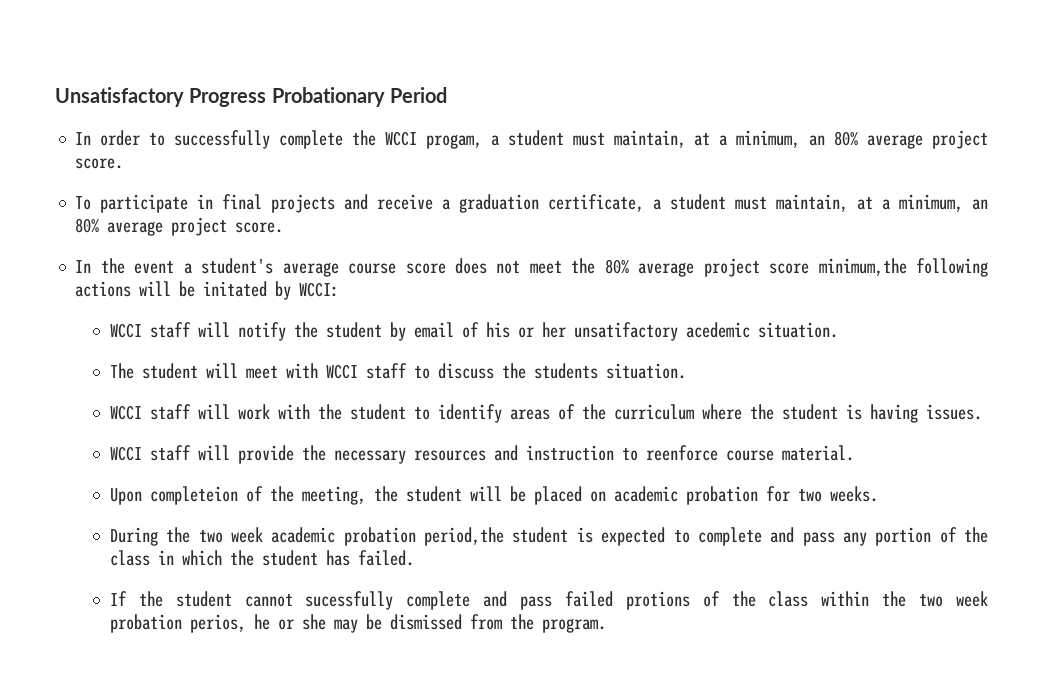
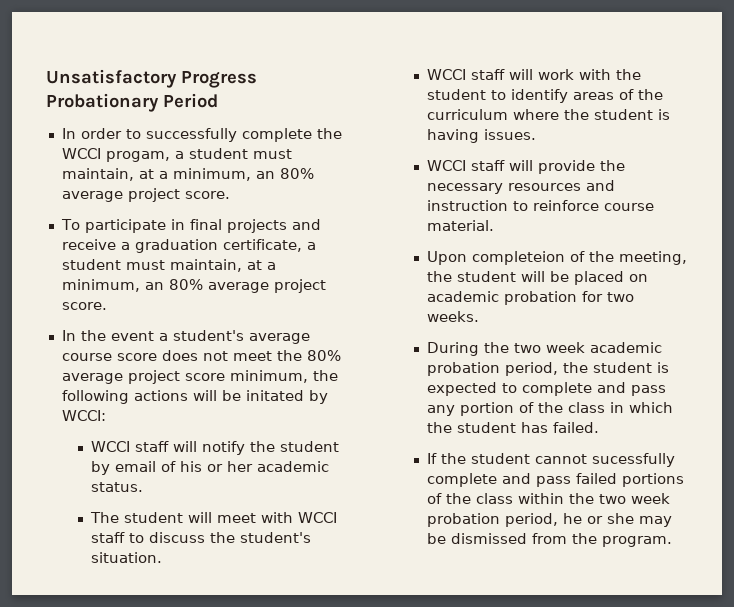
[818,258,907,276] minimum,the -> [229,370,338,383] minimum, the
[573,322,838,341] unsatifactory acedemic situation. -> [256,461,329,472] [90,482,143,492] academic status.
[533,363,598,379] students -> [239,532,311,543] student's
[645,445,718,461] reenforce -> [532,200,599,211] reinforce
[424,527,505,546] period,the -> [504,362,588,376] period, the
[625,591,690,610] protions -> [621,473,684,487] portions
[189,614,246,633] perios, -> [504,513,558,527] period,

